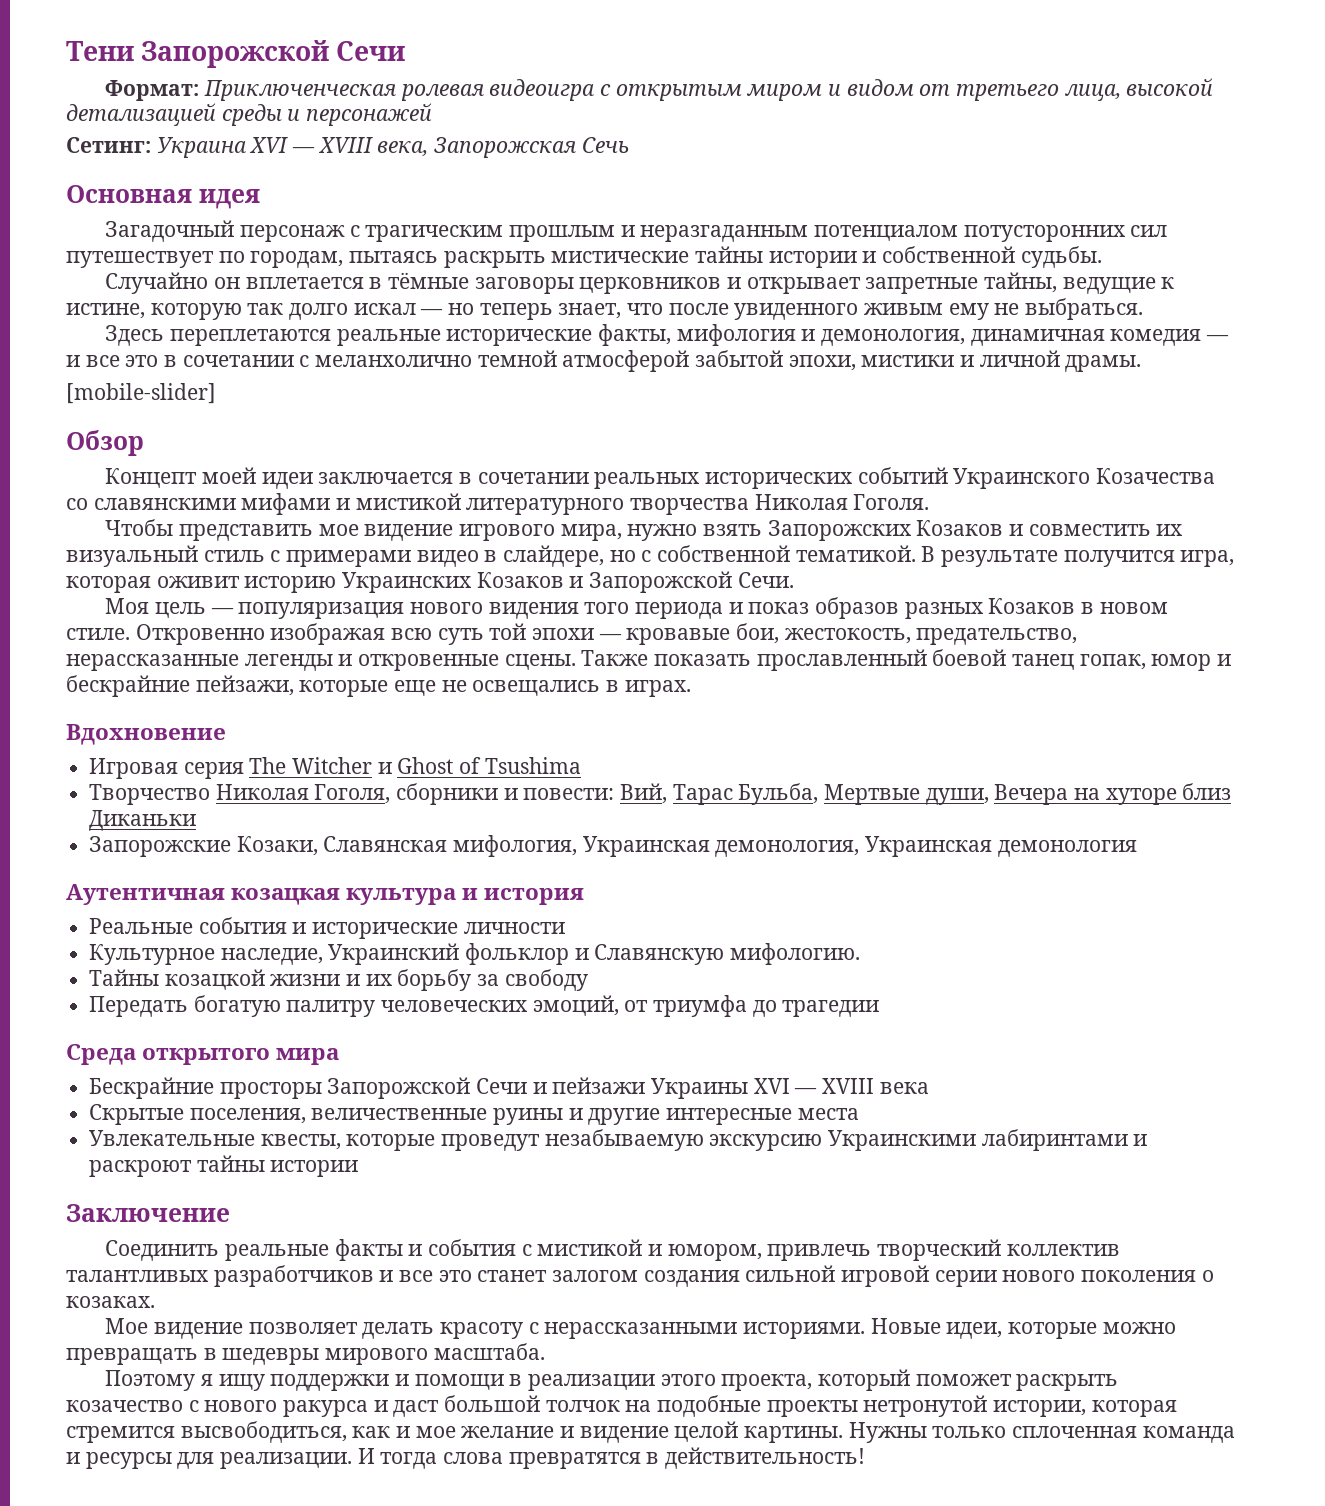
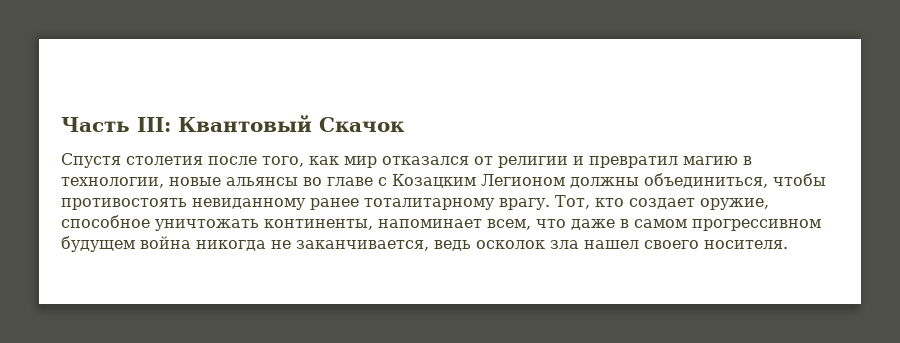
[66,40,406,68] [105,78,1214,101] [66,103,433,126] [66,137,629,158] [66,185,260,209] [105,220,1168,242] [66,246,1102,268] [105,272,1175,294] [66,298,1144,320] [105,324,1229,346] [66,350,1142,372] [66,383,216,404] [66,430,144,456] [105,467,1215,489] [66,493,930,515] [105,519,1184,541] [66,545,1235,567] [66,571,794,593] [105,597,1168,619] [66,623,1078,645] [66,649,1232,671] [66,675,691,697] [66,724,226,745] [89,757,581,779] [89,783,1232,805] [89,810,197,831] [89,835,1137,857] [66,884,585,905] [89,917,565,939] [89,943,861,965] [89,969,588,991] [89,995,880,1017] [66,1044,340,1065] [89,1077,929,1099] [89,1104,859,1125] [89,1129,1148,1151] [89,1155,359,1177] [66,1204,230,1222] [105,1239,1120,1261] [66,1265,1214,1287] [66,1296,155,1308] [105,1318,1176,1339] [66,1343,545,1365] [105,1369,1119,1391] [66,1395,1177,1417] [66,1421,1235,1443] [66,1447,866,1469] Тени Запорожской Сечи // Формат: Приключенческая ролевая видеоигра с открытым миром и видом от третьего лица, высокой детализацией среды и персонажей // Сетинг: Украина XVI — XVIII века, Запорожская Сечь // Основная идея // Загадочный персонаж с трагическим прошлым и неразгаданным потенциалом потусторонних сил путешествует по городам, пытаясь раскрыть мистические тайны истории и собственной судьбы. // Случайно он вплетается в тёмные заговоры церковников и открывает запретные тайны, ведущие к истине, которую так долго искал — но теперь знает, что после увиденного живым ему не выбраться. // Здесь переплетаются реальные исторические факты, мифология и демонология, динамичная комедия — и все это в сочетании с меланхолично темной атмосферой забытой эпохи, мистики и личной драмы. // [mobile-slider] // Обзор // Концепт моей идеи заключается в сочетании реальных исторических событий Украинского Козачества со славянскими мифами и мистикой литературного творчества Николая Гоголя. // Чтобы представить мое видение игрового мира, нужно взять Запорожских Козаков и совместить их визуальный стиль с примерами видео в слайдере, но с собственной тематикой. В результате получится игра, которая оживит историю Украинских Козаков и Запорожской Сечи. // Моя цель — популяризация нового видения того периода и показ образов разных Козаков в новом стиле. Откровенно изображая всю суть той эпохи — кровавые бои, жестокость, предательство, нерассказанные легенды и откровенные сцены. Также показать прославленный боевой танец гопак, юмор и бескрайние пейзажи, которые еще не освещались в играх. // Вдохновение // Игровая серия The Witcher и Ghost of Tsushima // Творчество Николая Гоголя, сборники и повести: Вий, Тарас Бульба, Мертвые души, Вечера на хуторе близ Диканьки // Запорожские Козаки, Славянская мифология, Украинская демонология, Украинская демонология // Аутентичная козацкая культура и история // Реальные события и исторические личности // Культурное наследие, Украинский фольклор и Славянскую мифологию. // Тайны козацкой жизни и их борьбу за свободу // Передать богатую палитру человеческих эмоций, от триумфа до трагедии // Среда открытого мира // Бескрайние просторы Запорожской Сечи и пейзажи Украины XVI — XVIII века // Скрытые поселения, величественные руины и другие интересные места // Увлекательные квесты, которые проведут незабываемую экскурсию Украинскими лабиринтами и раскроют тайны истории // Заключение // Соединить реальные факты и события с мистикой и юмором, привлечь творческий коллектив талантливых разработчиков и все это станет залогом создания сильной игровой серии нового поколения о козаках. // Мое видение позволяет делать красоту с нерассказанными историями. Новые идеи, которые можно превращать в шедевры мирового масштаба. // Поэтому я ищу поддержки и помощи в реализации этого проекта, который поможет раскрыть козачество с нового ракурса и даст большой толчок на подобные проекты нетронутой истории, которая стремится высвободиться, как и мое желание и видение целой картины. Нужны только сплоченная команда и ресурсы для реализации. И тогда слова превратятся в действительность! -> [61,115,405,132] [61,153,752,168] [61,173,826,188] [61,195,769,210] [61,215,821,231] [61,236,788,252] Часть III: Квантовый Скачок // Спустя столетия после того, как мир отказался от религии и превратил магию в технологии, новые альянсы во главе с Козацким Легионом должны объединиться, чтобы противостоять невиданному ранее тоталитарному врагу. Тот, кто создает оружие, способное уничтожать континенты, напоминает всем, что даже в самом прогрессивном будущем война никогда не заканчивается, ведь осколок зла нашел своего носителя.

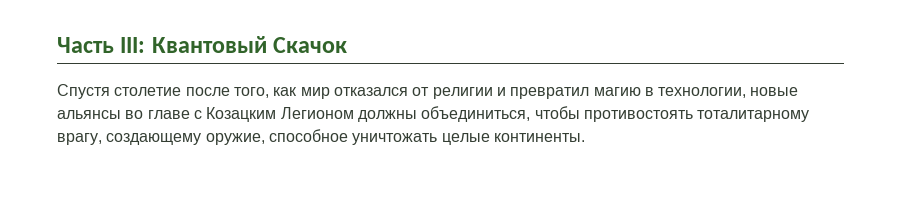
[126,156,203,165] столетия -> [114,87,182,96] столетие
[192,195,769,210] [61,215,821,231] [61,236,788,252] невиданному ранее тоталитарному врагу. Тот, кто создает оружие, способное уничтожать континенты, напоминает всем, что даже в самом прогрессивном будущем война никогда не заканчивается, ведь осколок зла нашел своего носителя. -> [697,110,810,122] [57,129,585,145] тоталитарному врагу, создающему оружие, способное уничтожать целые континенты.

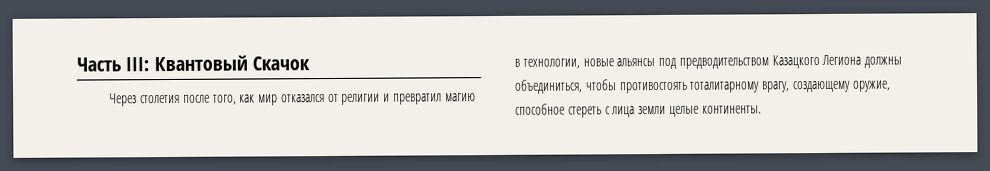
[57,84,182,99] Спустя столетие -> [109,93,180,107] Через столетия
[125,107,354,122] во главе с Козацким Легионом -> [658,54,862,69] под предводительством Казацкого Легиона
[352,133,438,145] уничтожать -> [567,105,667,118] стереть с лица земли

